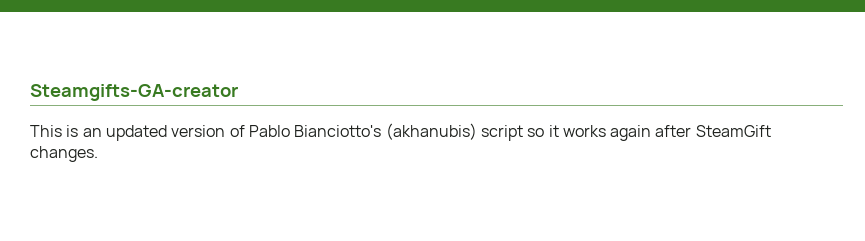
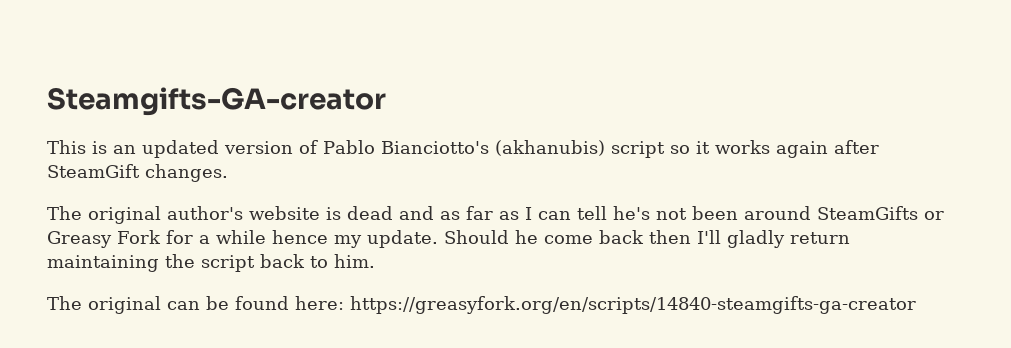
(98, 154) none -> [47,206,944,224] [47,230,850,248] [47,254,375,272] [47,296,916,314] // The original author's website is dead and as far as I can tell he's not been around SteamGifts or Greasy Fork for a while hence my update. Should he come back then I'll gladly return maintaining the script back to him. // The original can be found here: https://greasyfork.org/en/scripts/14840-steamgifts-ga-creator

